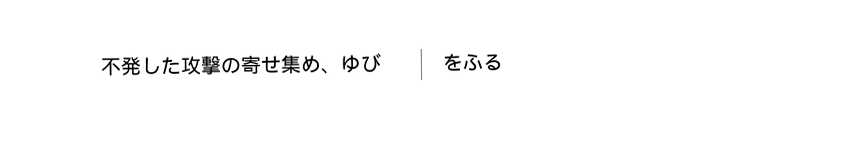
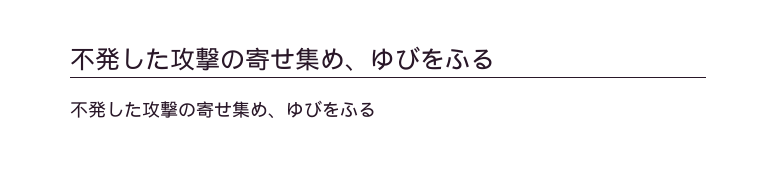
[99,52,503,76] 不発した攻撃の寄せ集め、ゆびをふる -> [70,46,495,71] [70,100,376,119] 不発した攻撃の寄せ集め、ゆびをふる // 不発した攻撃の寄せ集め、ゆびをふる

